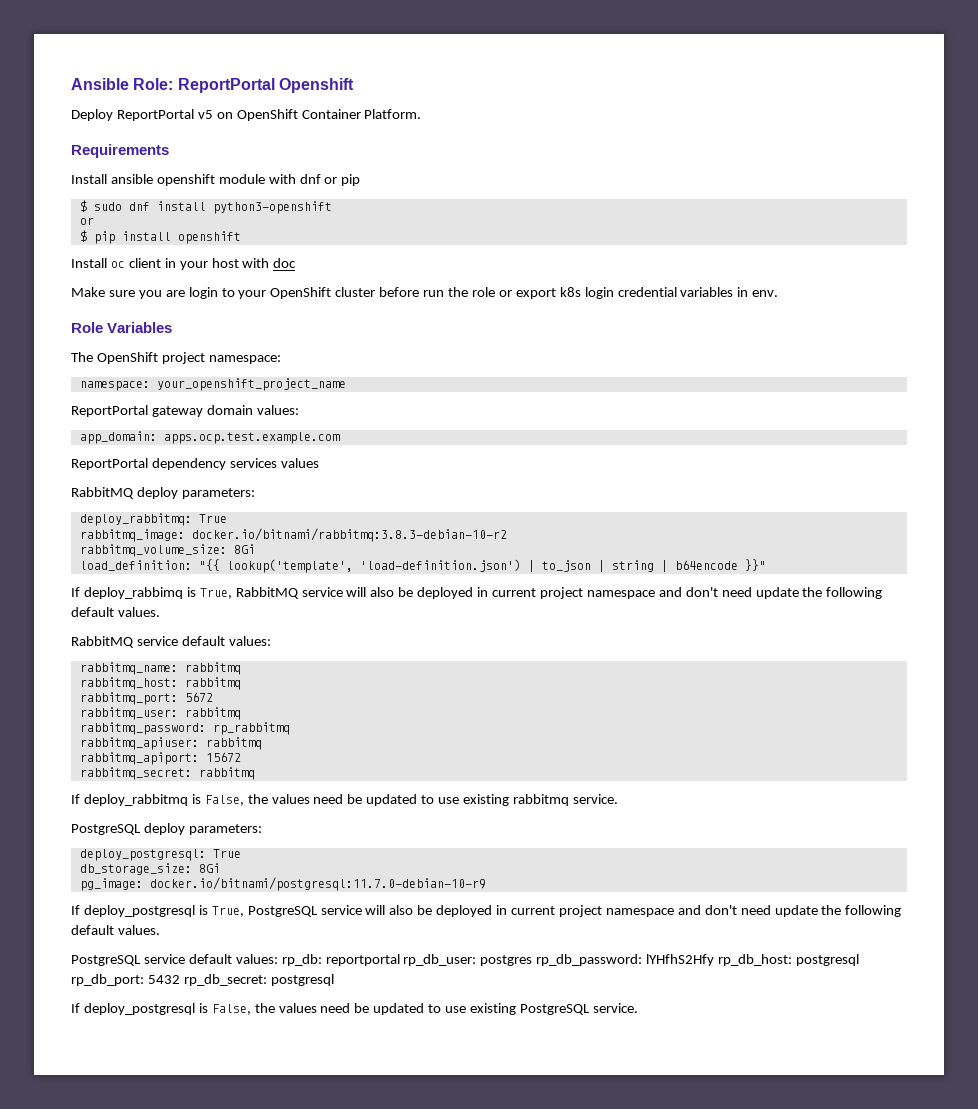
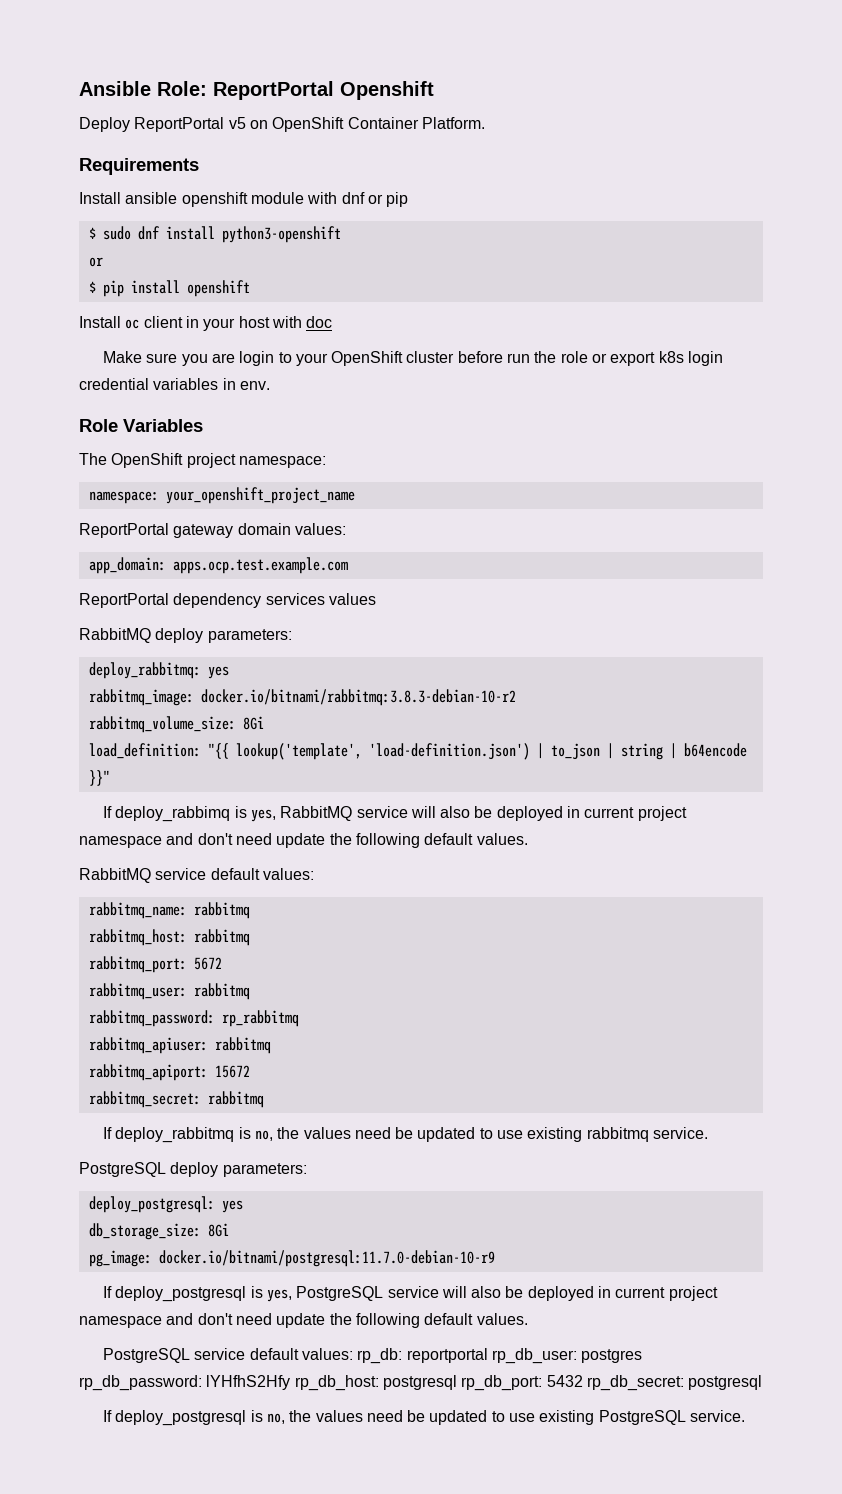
[198,514,227,523] True -> [207,666,229,679] yes
[199,588,232,599] True, -> [250,809,276,822] yes,
[204,795,244,806] False, -> [254,1130,273,1141] no,
[212,849,241,858] True -> [221,1200,243,1213] yes
[211,906,244,917] True, -> [266,1289,292,1302] yes,
[211,1004,251,1015] False, -> [266,1413,285,1424] no,

